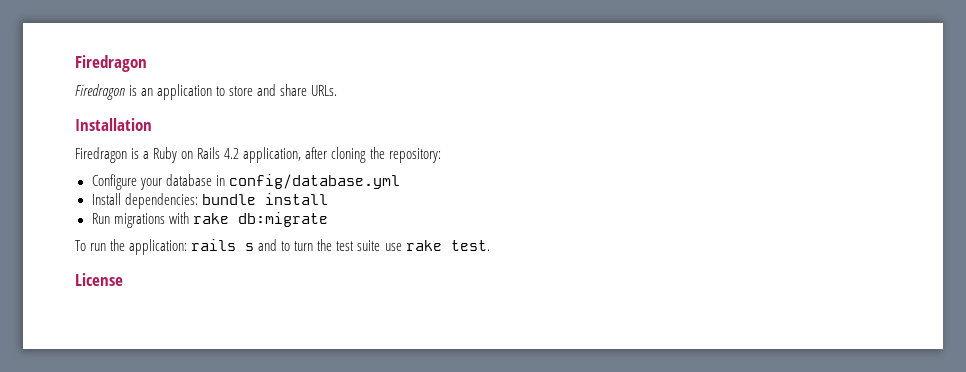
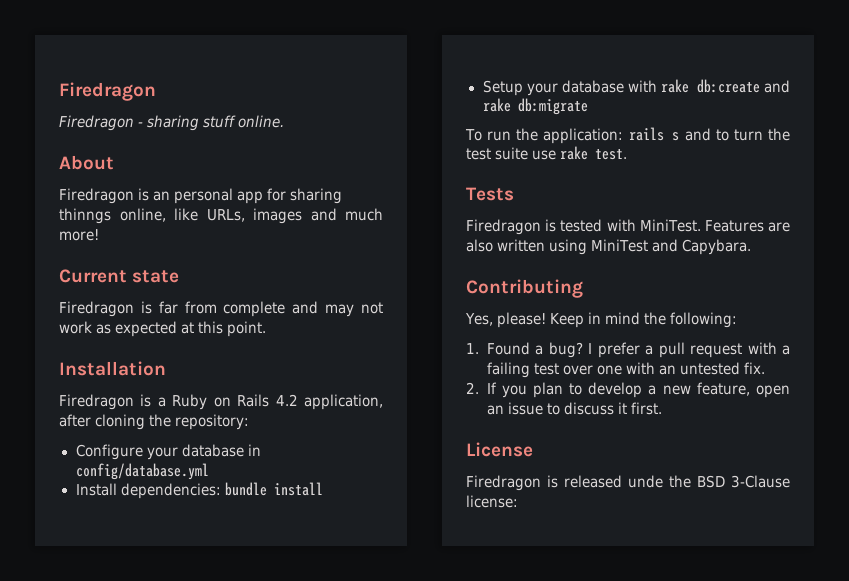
[129,84,338,100] is an application to store and share URLs. -> [138,115,285,131] [59,155,114,170] [59,188,343,204] [59,208,383,224] [59,229,99,241] [59,269,180,283] [59,301,383,317] [59,321,267,337] - sharing stuff online. // About // Firedragon is an personal app for sharing thinngs online, like URLs, images and much more! // Current state // Firedragon is far from complete and may not work as expected at this point.
[91,212,189,228] Run migrations with -> [482,79,790,96] Setup your database with rake db:create and
[75,273,123,286] License -> [466,187,514,201] [466,219,790,235] [466,239,752,255] [466,279,583,298] [465,312,738,328] [466,342,790,358] [486,362,765,378] [466,382,790,398] [486,402,662,415] [466,442,533,457] [466,475,790,491] [466,495,518,508] Tests // Firedragon is tested with MiniTest. Features are also written using MiniTest and Capybara. // Contributing // Yes, please! Keep in mind the following: // 1. Found a bug? I prefer a pull request with a failing test over one with an untested fix. // 2. If you plan to develop a new feature, open an issue to discuss it first. // License // Firedragon is released unde the BSD 3-Clause license:

